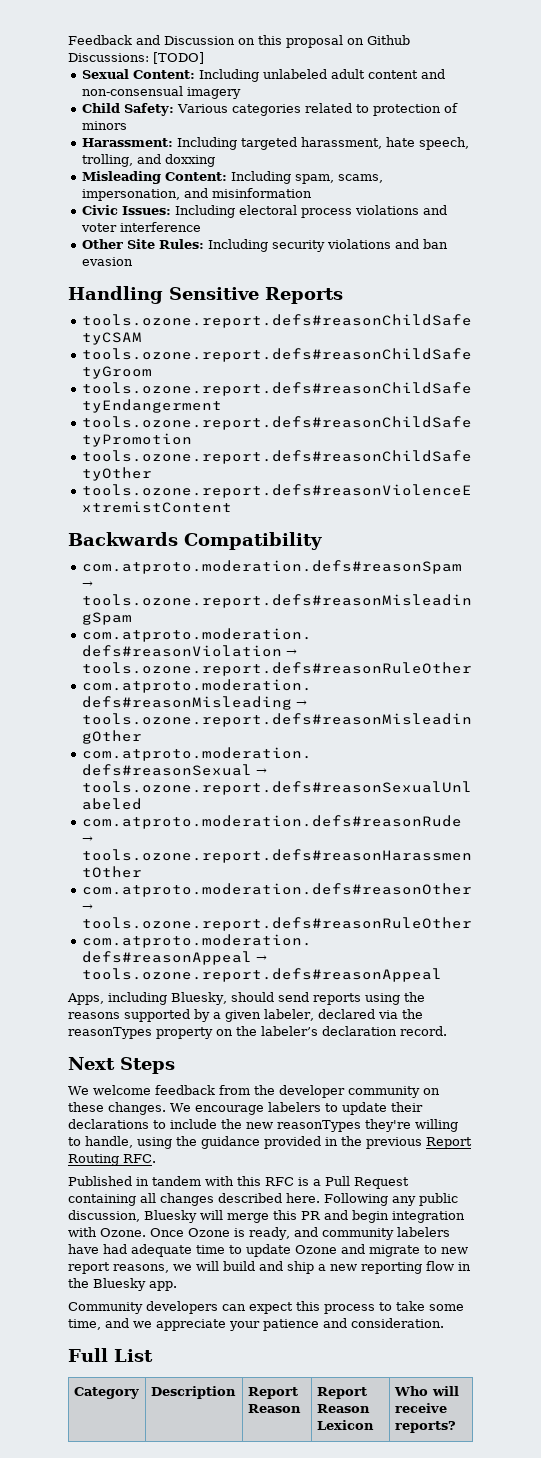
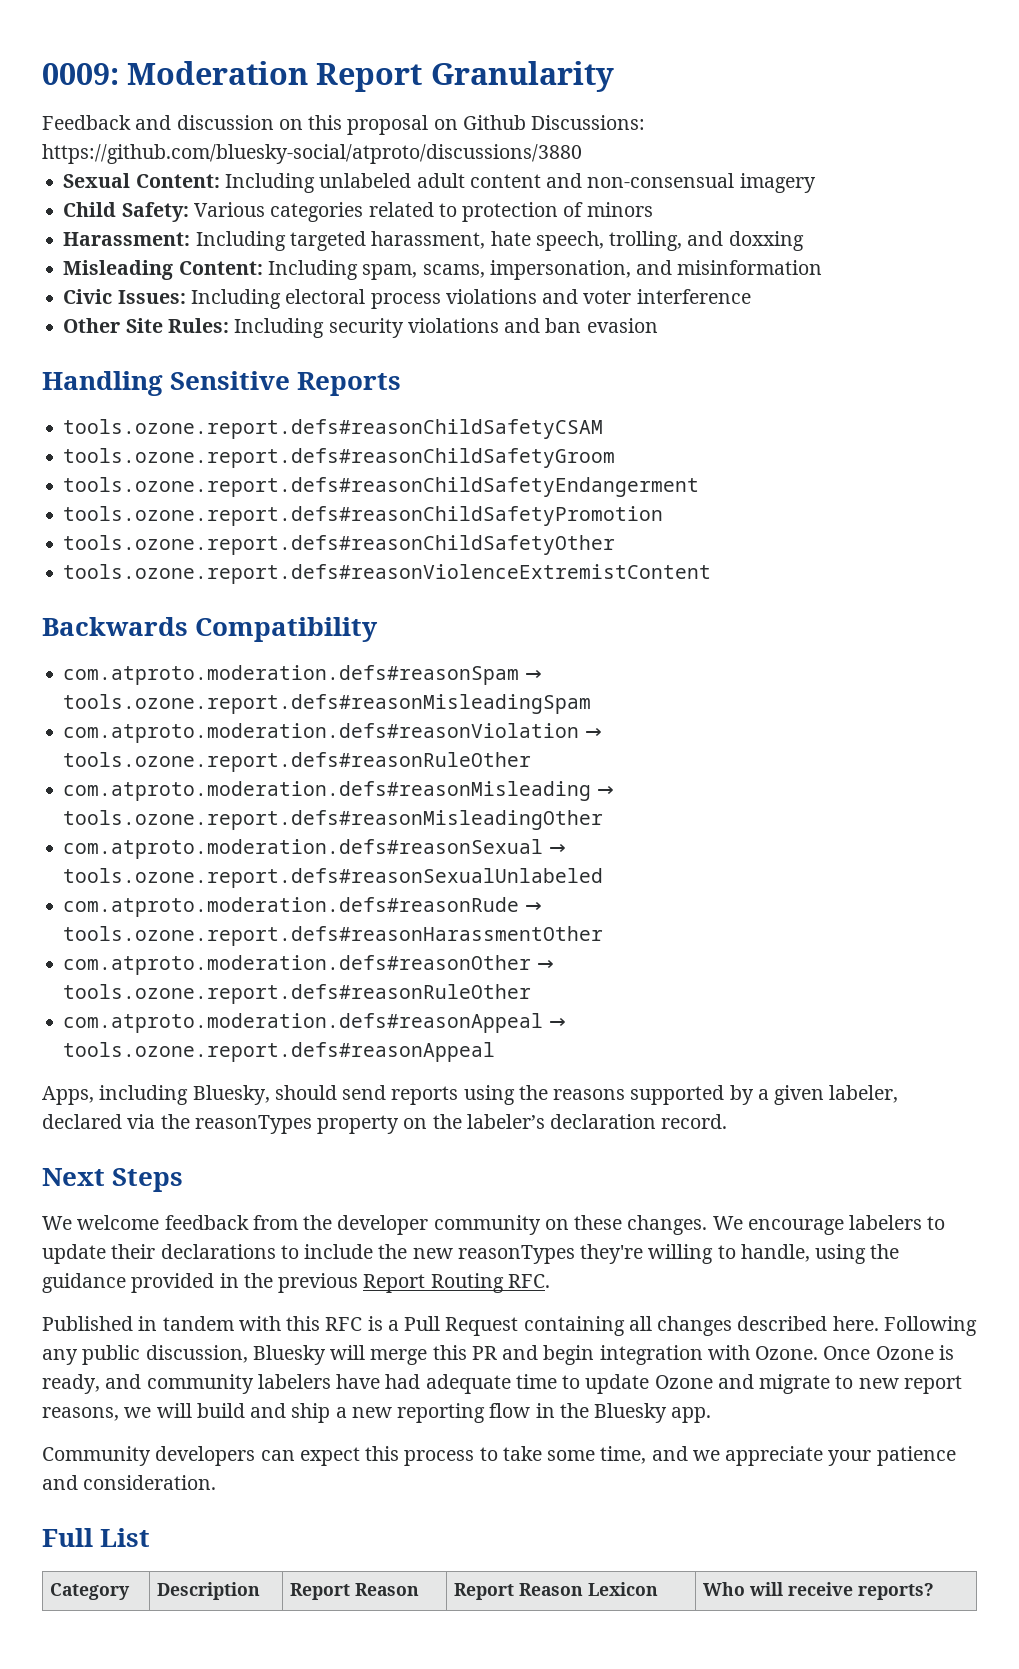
(68, 40) none -> [42,61,614,92] 0009: Moderation Report Granularity //
[164,36,235,45] Discussion -> [176,115,274,130] discussion
[153,52,204,64] [TODO] -> [42,144,582,164] https://github.com/bluesky-social/atproto/discussions/3880

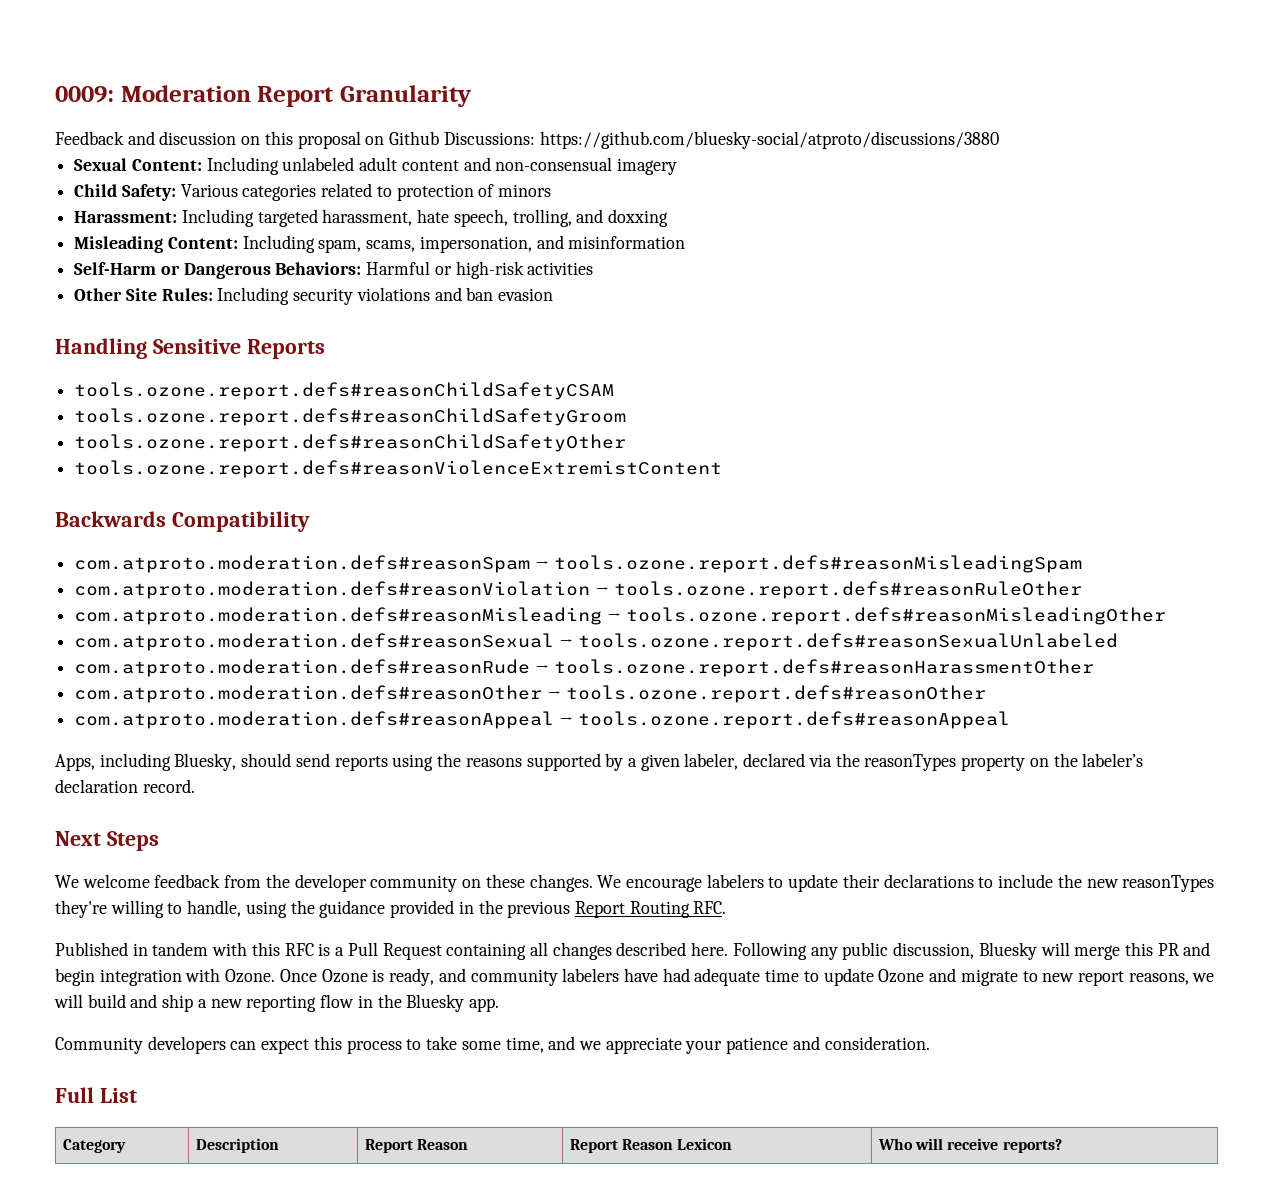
[63,289,751,309] Civic Issues: Including electoral process violations and voter interference -> [74,261,594,279] Self-Harm or Dangerous Behaviors: Harmful or high-risk activities
[63,477,700,497] [63,506,664,526] // tools.ozone.report.defs#reasonChildSafetyEndangerment // tools.ozone.report.defs#reasonChildSafetyPromotion -> (627, 417) none
[63,984,532,1004] tools.ozone.report.defs#reasonRuleOther -> [565,685,986,703] tools.ozone.report.defs#reasonOther

